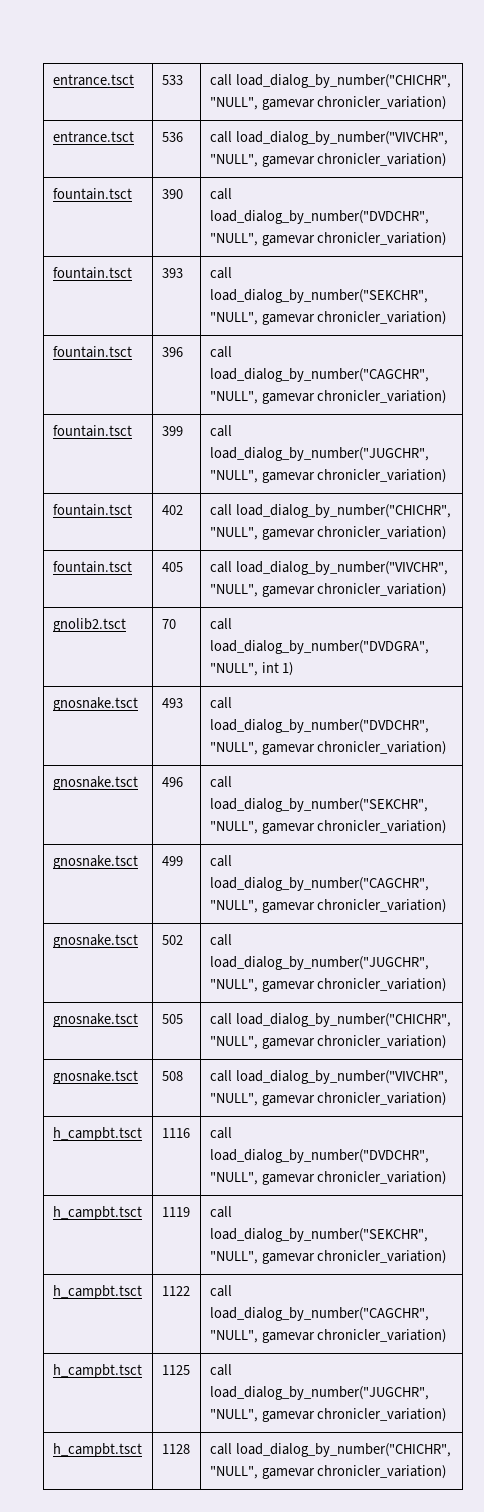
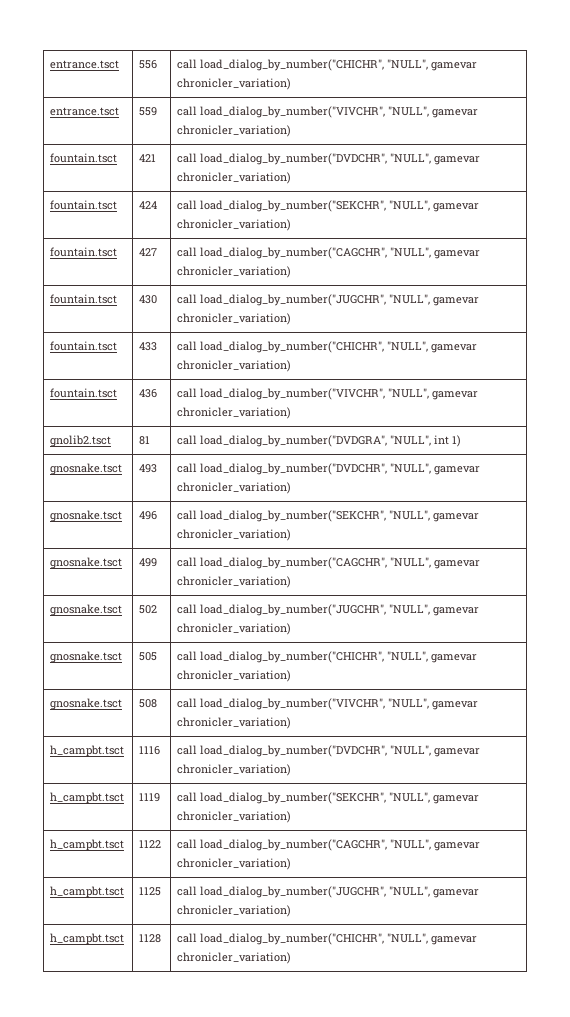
[52,74,134,86] [161,75,183,85] entrance.tsct | 533 -> [50,60,120,69] [139,60,158,69] entrance.tsct | 556
[161,132,183,142] 536 -> [139,107,158,116] 559
[161,189,183,199] 390 -> [139,154,157,162] 421
[161,268,183,278] 393 -> [139,201,158,209] 424
[161,347,183,357] 396 -> [139,248,158,256] 427
[161,426,183,436] 399 -> [139,295,158,304] 430
[161,505,183,515] 402 -> [139,342,158,351] 433
[161,562,183,572] 405 -> [139,389,158,398] 436
[161,619,176,629] 70 -> [139,436,151,445] 81

